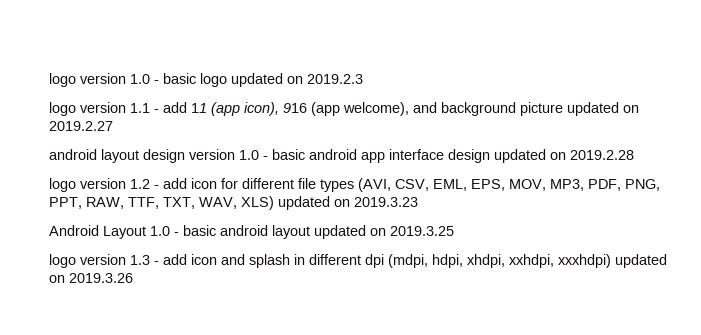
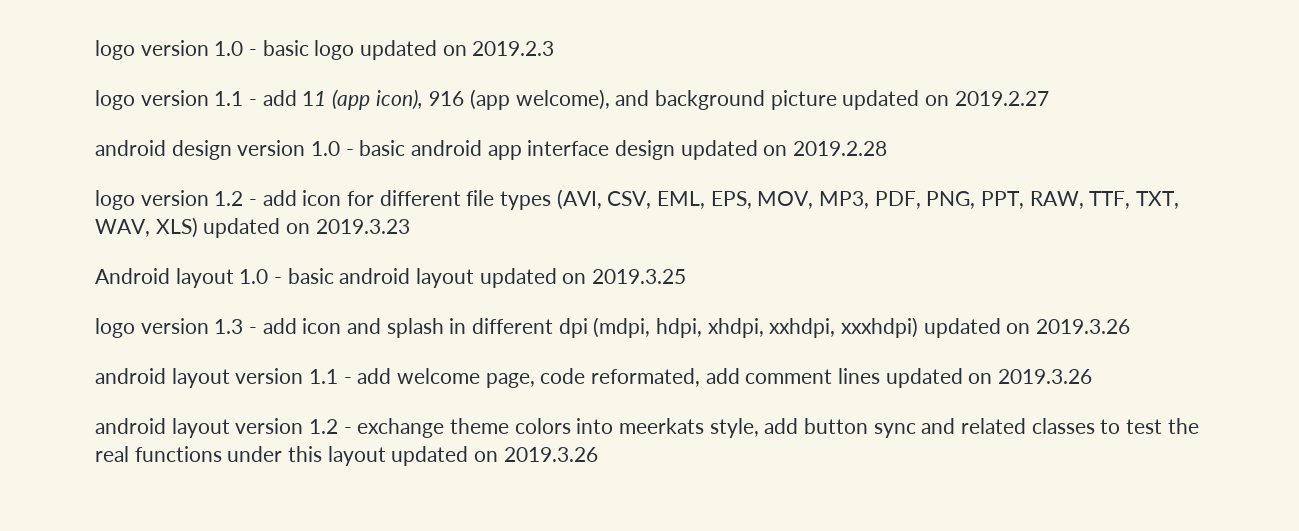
[101,149,139,163] layout -> (166, 148) none
[103,226,146,239] Layout -> [175,268,234,288] layout
(133, 278) none -> [95,368,1093,388] [95,418,1199,438] [95,446,598,466] // android layout version 1.1 - add welcome page, code reformated, add comment lines updated on 2019.3.26 // android layout version 1.2 - exchange theme colors into meerkats style, add button sync and related classes to test the real functions under this layout updated on 2019.3.26

